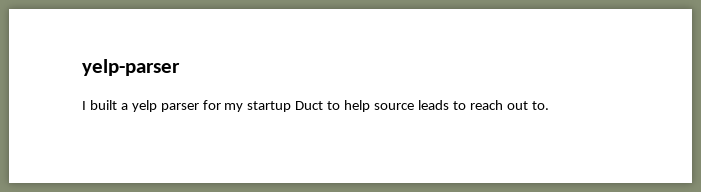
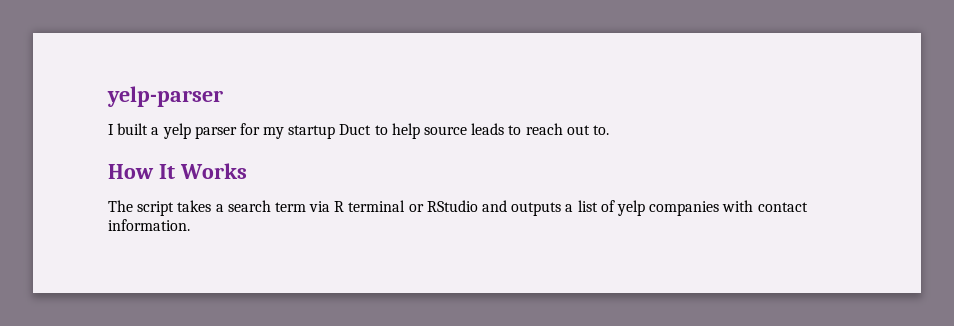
(549, 105) none -> [108,163,247,179] [108,200,808,216] [108,219,190,231] // How It Works // The script takes a search term via R terminal or RStudio and outputs a list of yelp companies with contact information.

